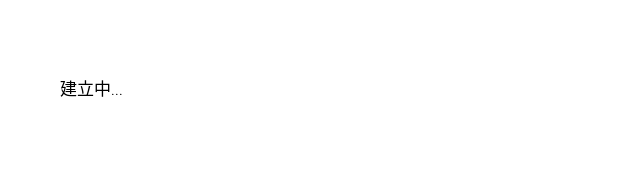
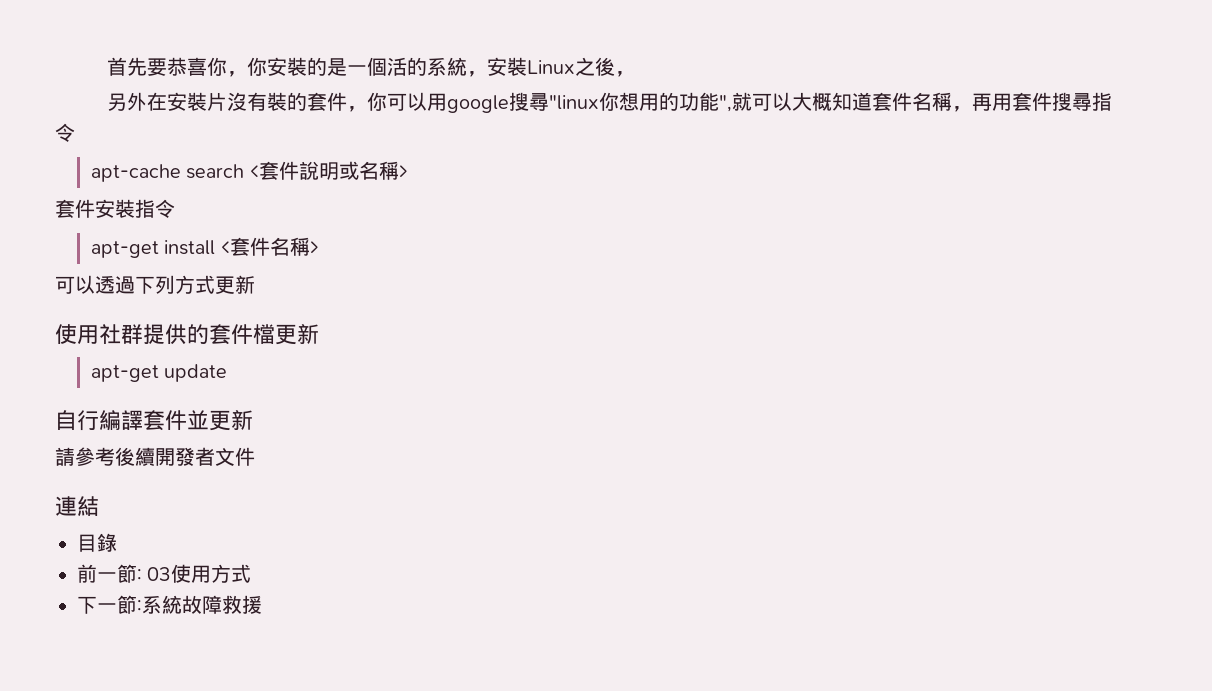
[60,80,123,97] 建立中... -> [106,57,635,77] [106,92,1112,113] [55,123,75,142] [90,161,408,182] [55,199,175,218] [90,237,319,258] [55,275,255,294] [55,324,319,345] [90,364,228,382] [55,410,253,431] [55,447,255,466] [55,496,99,516] [77,533,117,552] [77,564,252,583] [77,595,262,614] 首先要恭喜你，你安裝的是一個活的系統，安裝Linux之後， // 另外在安裝片沒有裝的套件，你可以用google搜尋"linux你想用的功能",就可以大概知道套件名稱，再用套件搜尋指令 // apt-cache search <套件說明或名稱> // 套件安裝指令 // apt-get install <套件名稱> // 可以透過下列方式更新 // 使用社群提供的套件檔更新 // apt-get update // 自行編譯套件並更新 // 請參考後續開發者文件 // 連結 // 目錄 // 前一節: 03使用方式 // 下一節:系統故障救援

